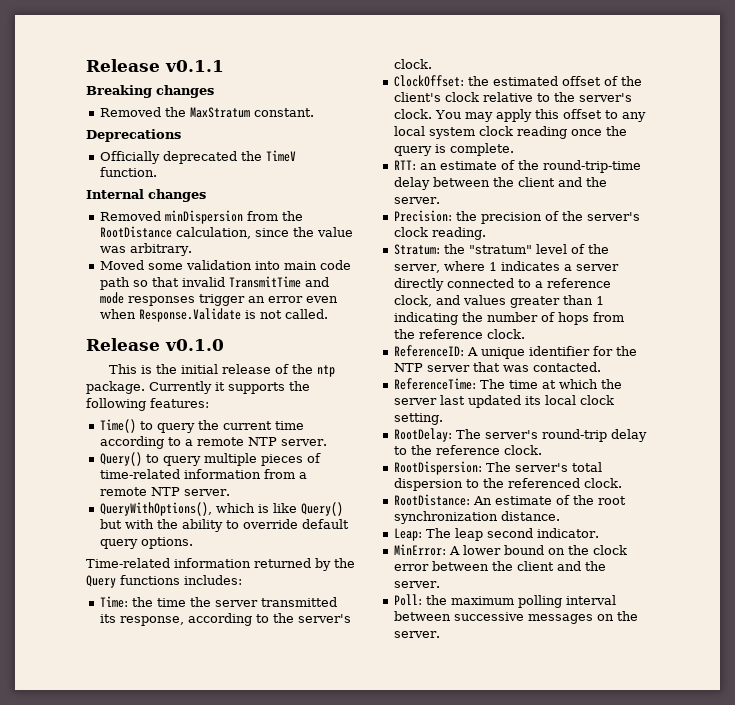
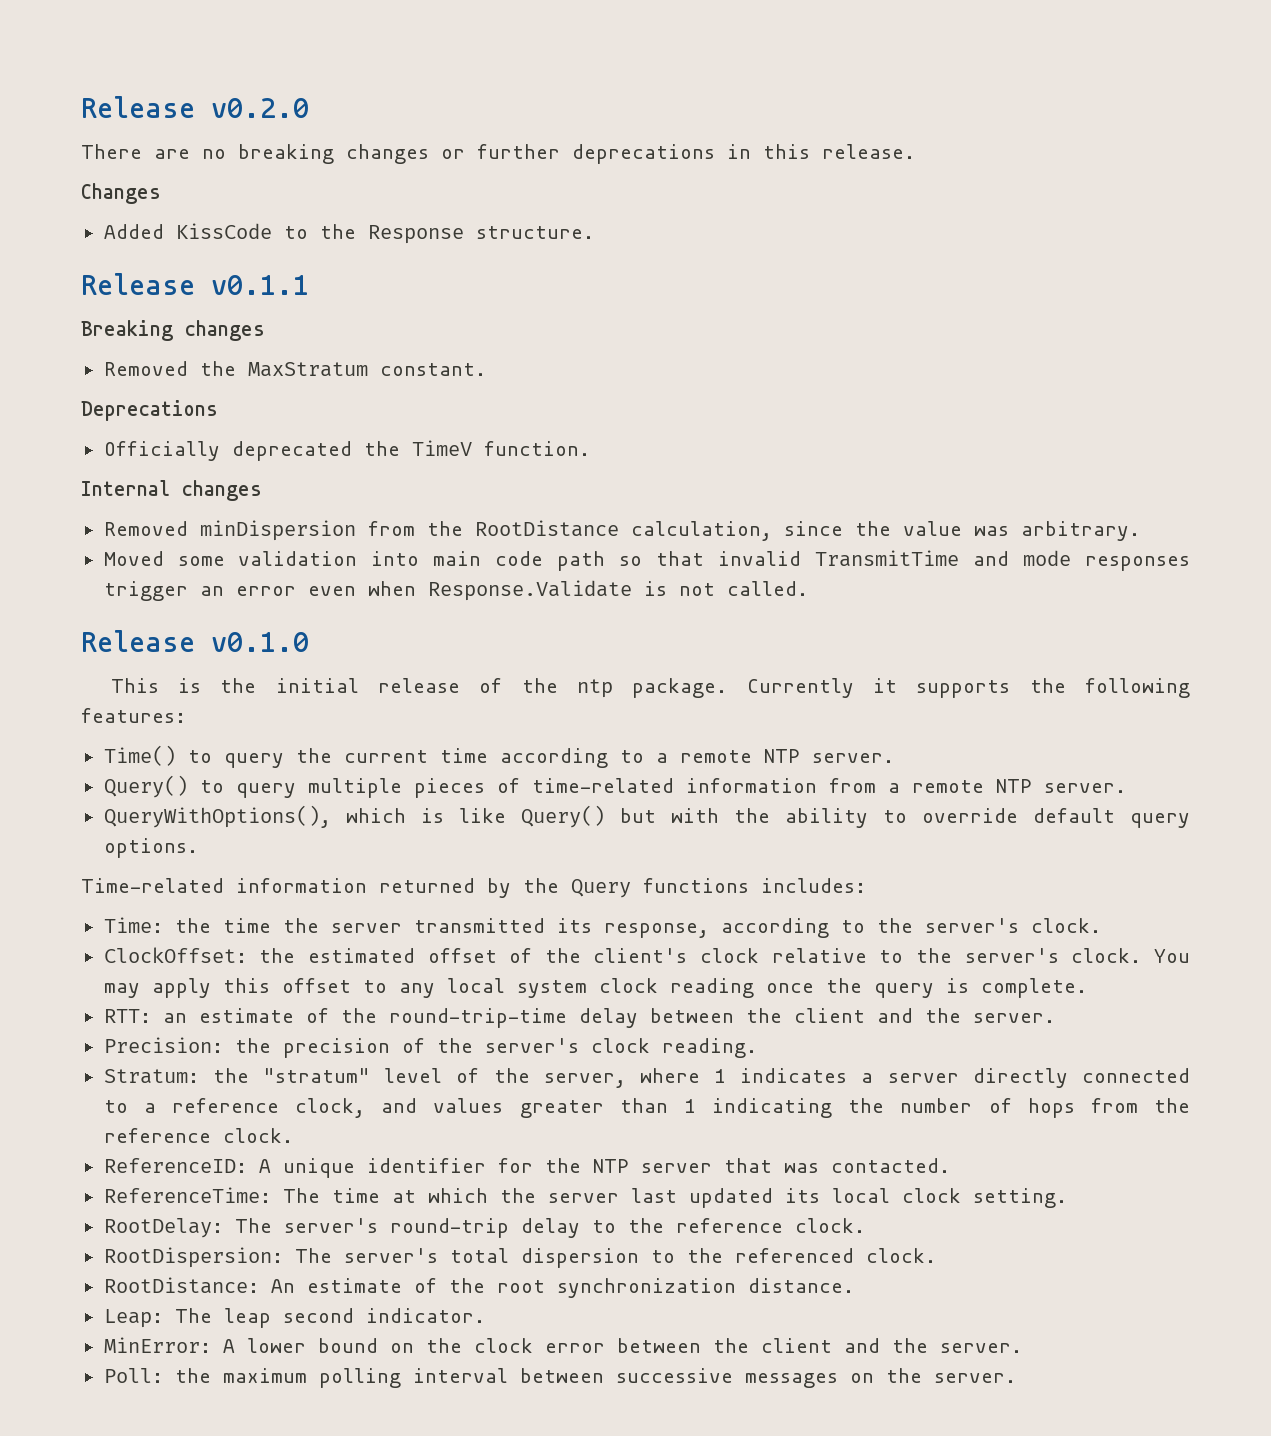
[86,59,160,72] Release -> [81,96,309,118] [81,144,915,164] [81,183,161,204] [103,223,594,244] [81,273,195,295] Release v0.2.0 // There are no breaking changes or further deprecations in this release. // Changes // Added KissCode to the Response structure. // Release

